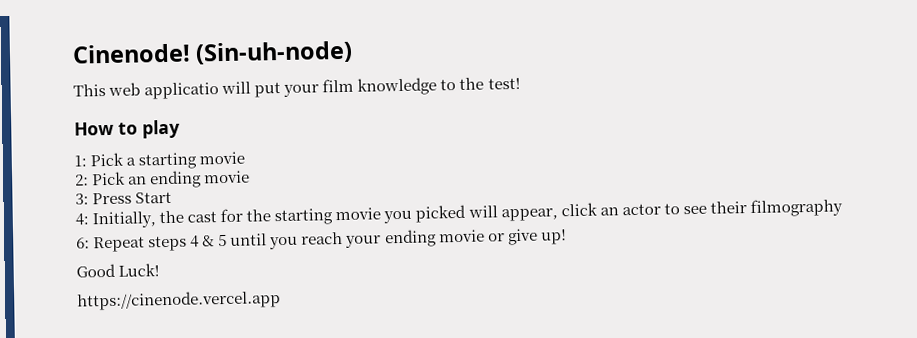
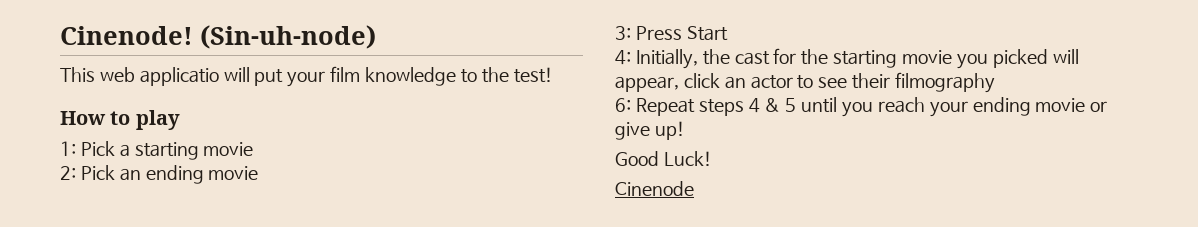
[77,290,281,311] https://cinenode.vercel.app -> [615,181,694,196] Cinenode

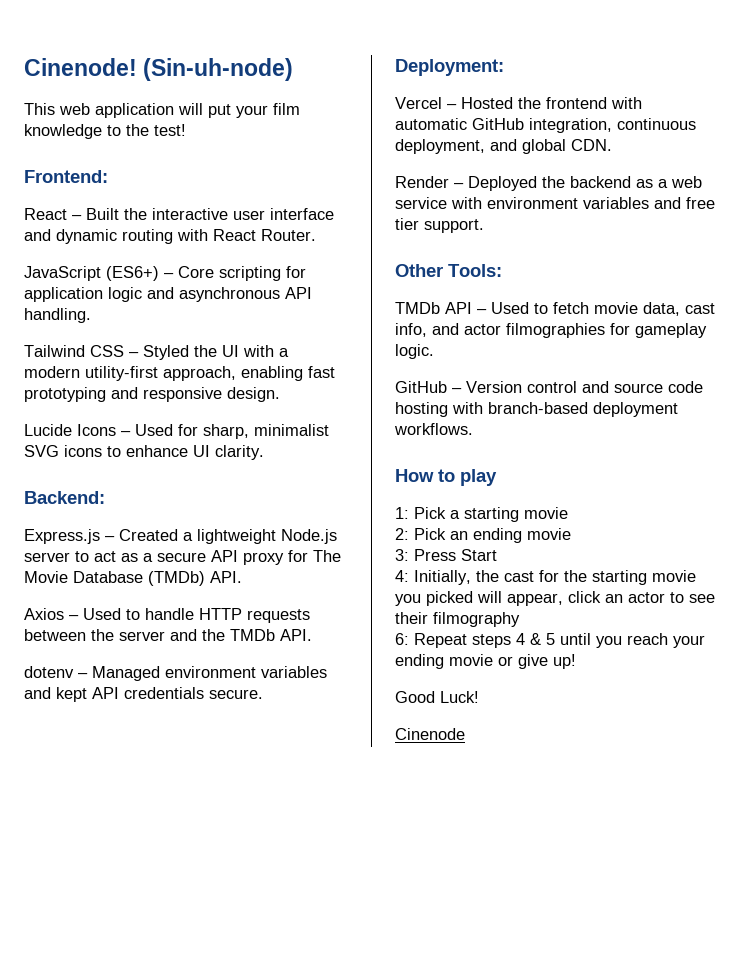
[139,67,219,86] applicatio -> [95,103,174,118] application
(553, 75) none -> [24,170,108,183] [24,208,334,220] [24,229,316,244] [24,266,306,281] [24,287,312,302] [24,308,91,323] [24,345,289,360] [24,366,335,381] [24,387,280,402] [24,424,329,439] [24,445,264,460] [24,491,105,504] [24,529,337,544] [24,550,341,565] [24,571,242,586] [24,608,310,623] [24,629,312,641] [24,666,327,681] [24,687,263,702] [395,59,504,76] [395,97,642,109] [395,118,696,133] [395,139,612,154] [395,176,702,191] [395,197,715,209] [395,218,484,233] [395,264,502,277] [395,302,715,316] [395,323,707,338] [395,344,434,359] [395,381,703,393] [395,402,678,417] [394,423,473,435] // Frontend: // React – Built the interactive user interface and dynamic routing with React Router. // JavaScript (ES6+) – Core scripting for application logic and asynchronous API handling. // Tailwind CSS – Styled the UI with a modern utility-first approach, enabling fast prototyping and responsive design. // Lucide Icons – Used for sharp, minimalist SVG icons to enhance UI clarity. // Backend: // Express.js – Created a lightweight Node.js server to act as a secure API proxy for The Movie Database (TMDb) API. // Axios – Used to handle HTTP requests between the server and the TMDb API. // dotenv – Managed environment variables and kept API credentials secure. // Deployment: // Vercel – Hosted the frontend with automatic GitHub integration, continuous deployment, and global CDN. // Render – Deployed the backend as a web service with environment variables and free tier support. // Other Tools: // TMDb API – Used to fetch movie data, cast info, and actor filmographies for gameplay logic. // GitHub – Version control and source code hosting with branch-based deployment workflows.

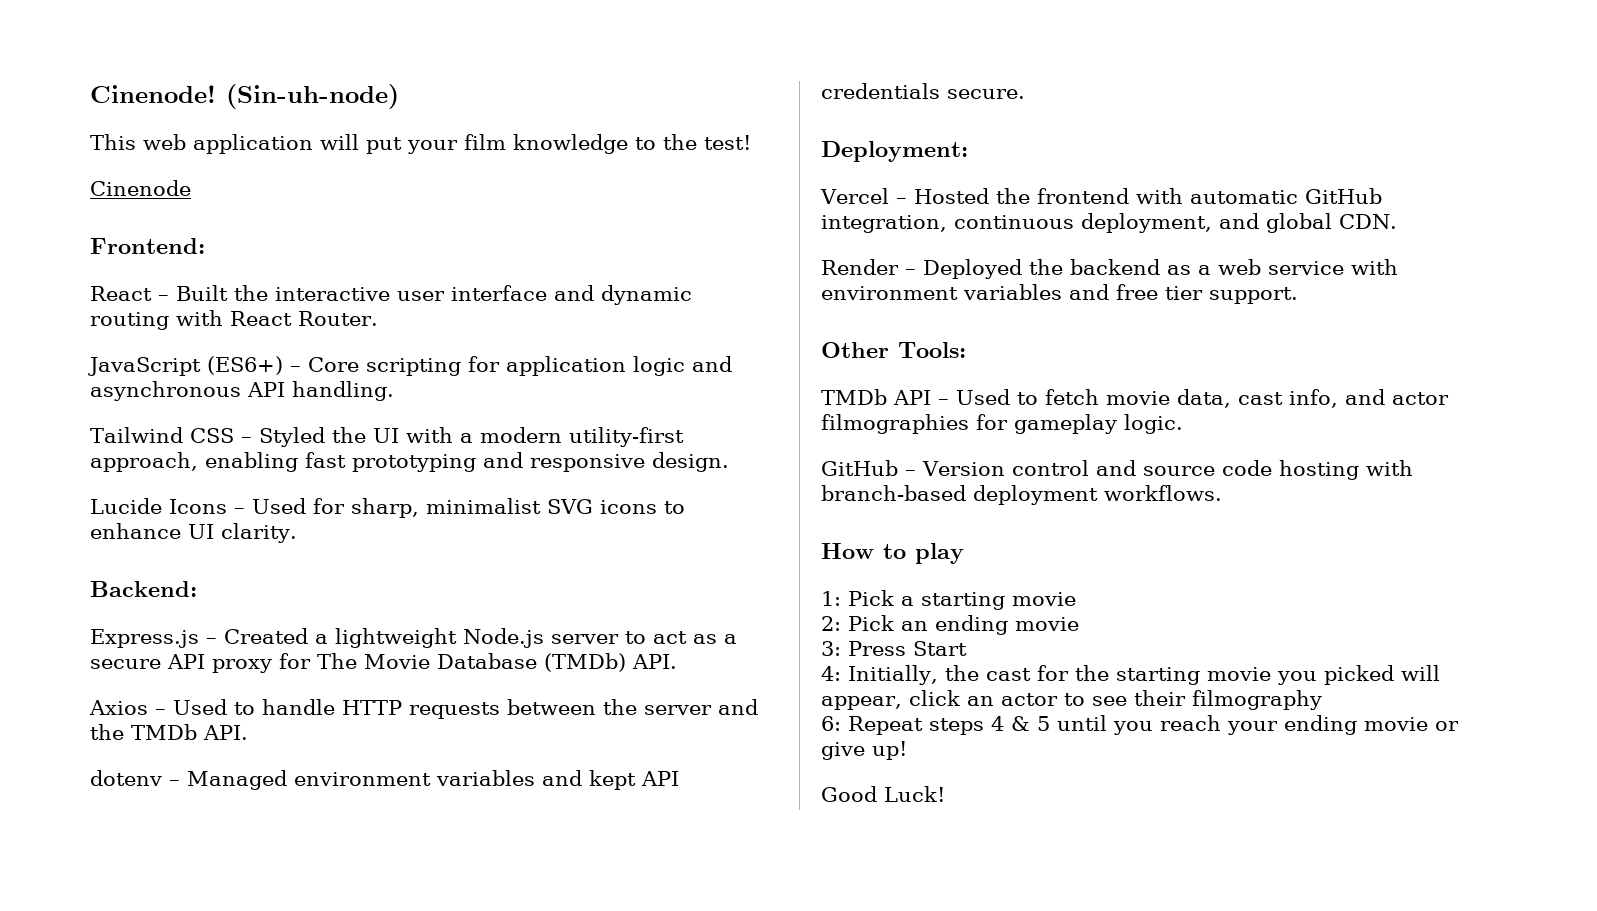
(186, 130) none -> [90,180,191,196] // Cinenode
[395,728,465,740] // Cinenode -> (945, 794) none

